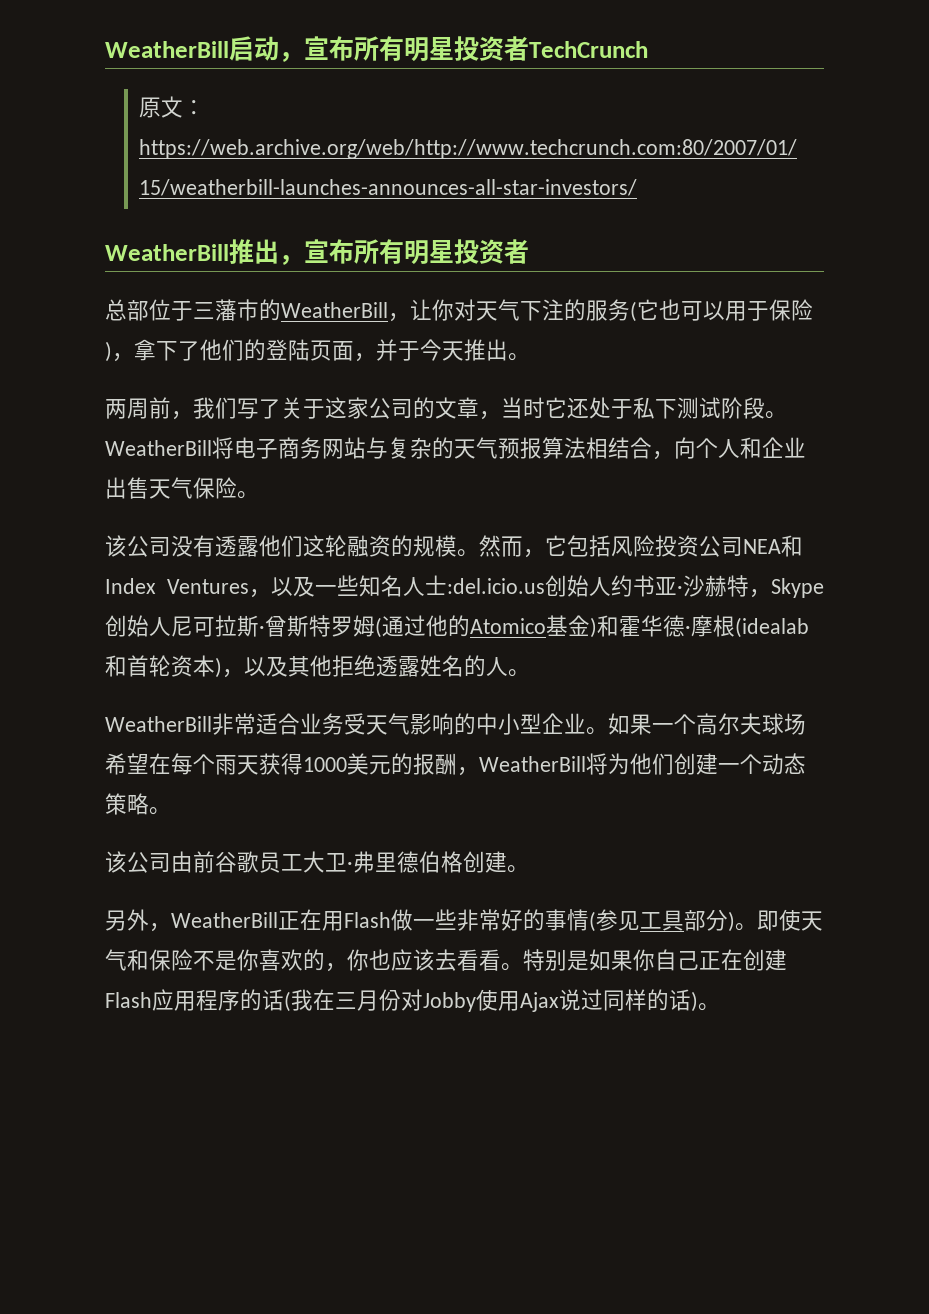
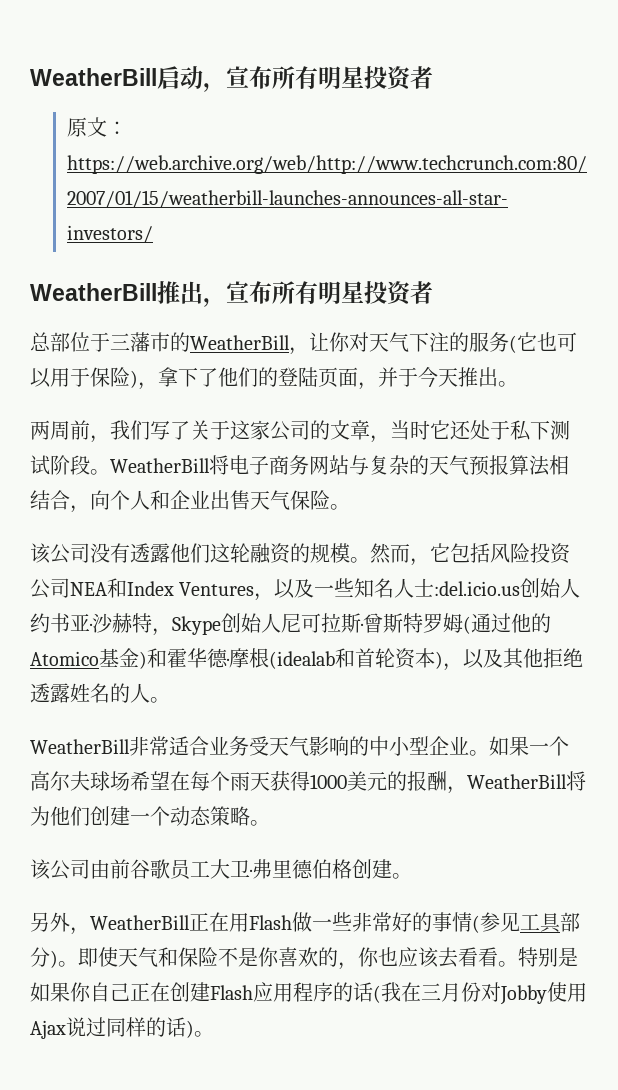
[529,41,648,58] TechCrunch -> (433, 77) none

